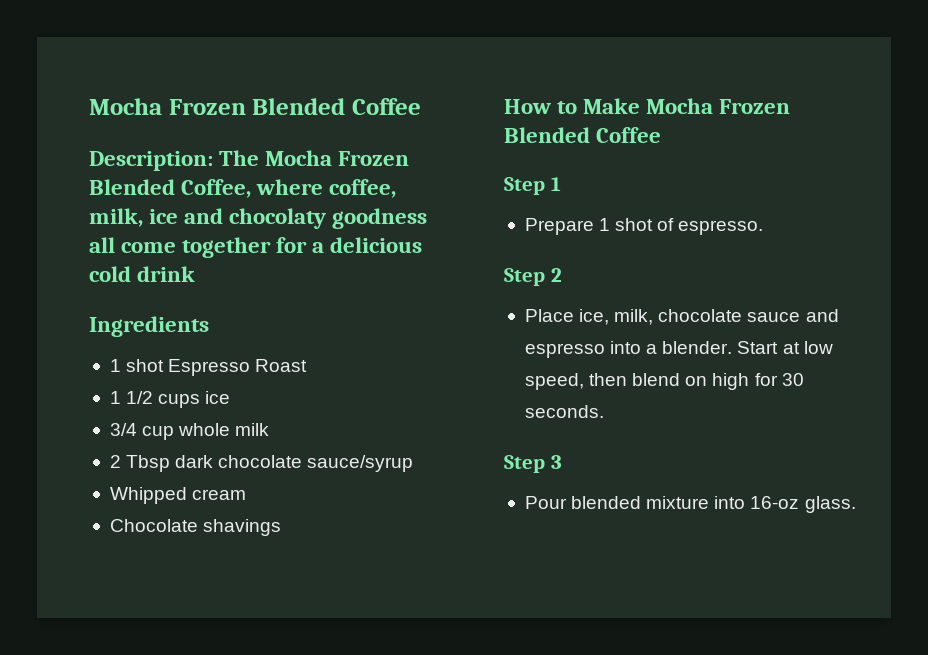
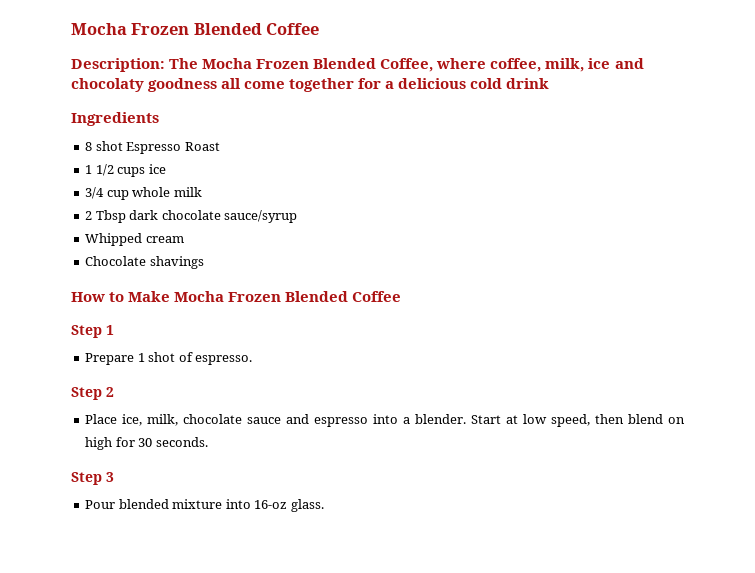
[109,359,121,372] 1 -> [85,142,93,151] 8

